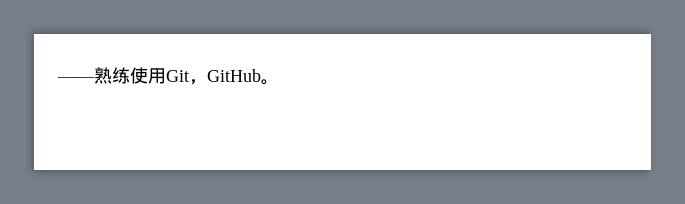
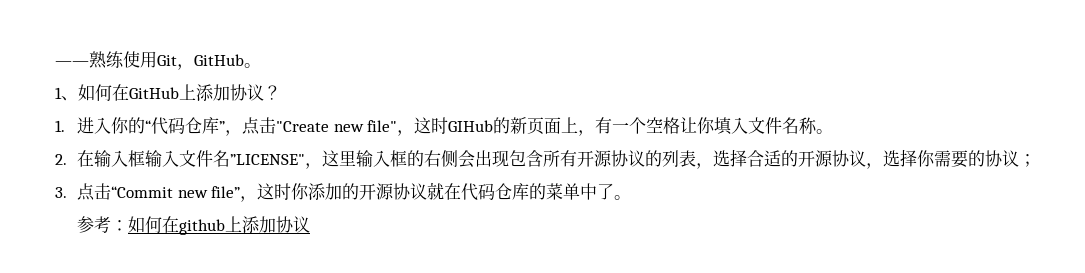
(279, 82) none -> [55,84,281,101] [55,117,834,136] [55,149,1036,169] [55,182,632,202] [76,216,310,235] // 1、如何在GitHub上添加协议？ // 1.进入你的“代码仓库”，点击"Create new file"，这时GIHub的新页面上，有一个空格让你填入文件名称。 // 2.在输入框输入文件名”LICENSE"，这里输入框的右侧会出现包含所有开源协议的列表，选择合适的开源协议，选择你需要的协议； // 3.点击“Commit new file”，这时你添加的开源协议就在代码仓库的菜单中了。 // 参考：如何在github上添加协议

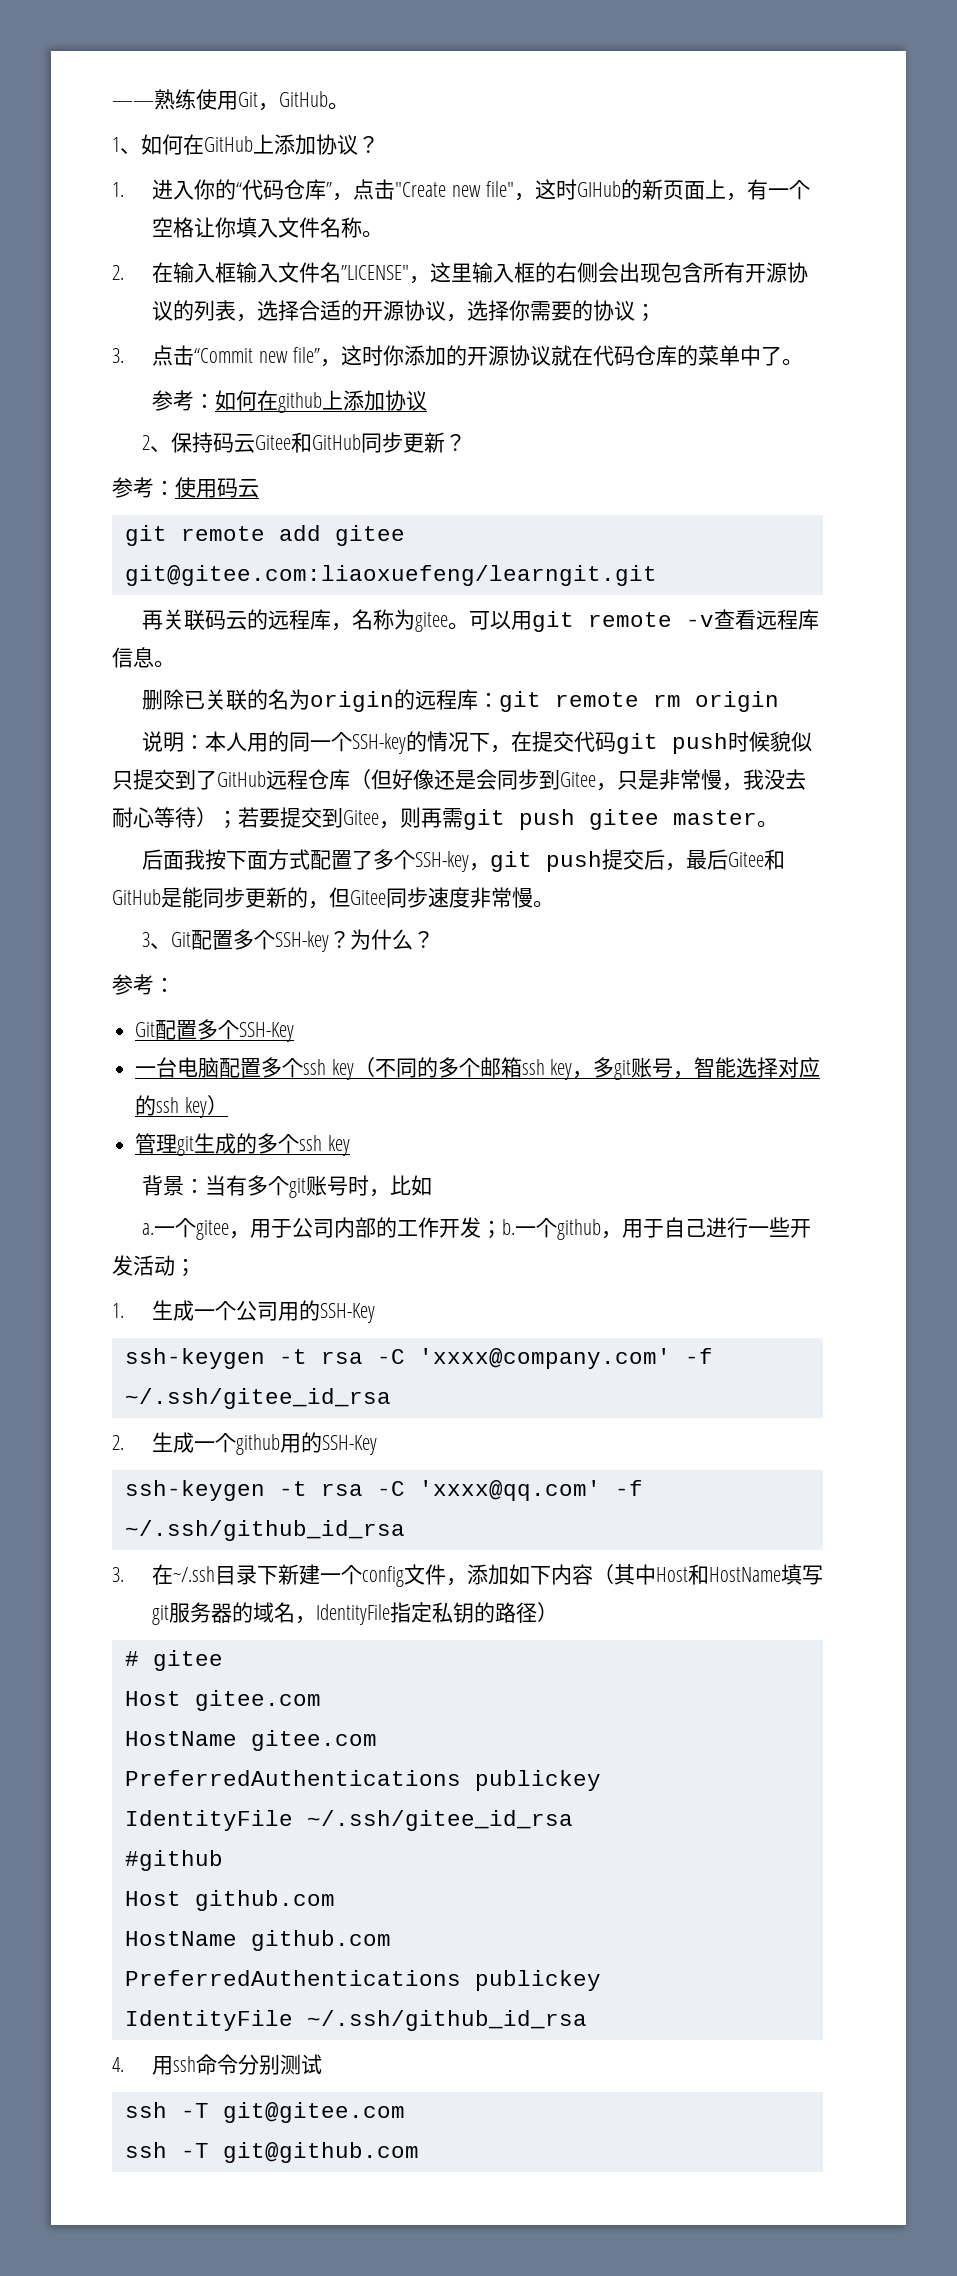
(310, 224) none -> [142,432,467,453] [112,477,259,498] [124,525,405,546] [124,565,657,586] [142,609,820,632] [112,647,175,668] [142,689,780,712] [142,731,813,754] [112,769,806,791] [112,807,778,830] [142,849,786,872] [112,887,554,909] [142,929,435,952] [112,974,175,995] [135,1019,295,1042] [135,1057,821,1080] [135,1095,228,1118] [135,1133,350,1156] [142,1175,433,1198] [142,1217,812,1240] [112,1255,196,1277] [112,1300,375,1323] [124,1348,713,1369] [124,1388,391,1409] [112,1432,377,1455] [124,1480,643,1501] [124,1520,405,1541] [112,1564,823,1587] [151,1602,558,1625] [124,1650,223,1671] [124,1690,321,1711] [124,1730,377,1751] [124,1770,601,1791] [124,1810,573,1831] [124,1850,223,1871] [124,1890,335,1911] [124,1930,391,1951] [124,1970,601,1991] [124,2010,587,2031] [112,2054,322,2075] [124,2102,405,2123] [124,2142,419,2163] // 2、保持码云Gitee和GitHub同步更新？ // 参考：使用码云 // git remote add gitee git@gitee.com:liaoxuefeng/learngit.git // 再关联码云的远程库，名称为gitee。可以用git remote -v查看远程库信息。 // 删除已关联的名为origin的远程库：git remote rm origin // 说明：本人用的同一个SSH-key的情况下，在提交代码git push时候貌似只提交到了GitHub远程仓库（但好像还是会同步到Gitee，只是非常慢，我没去耐心等待）；若要提交到Gitee，则再需git push gitee master。 // 后面我按下面方式配置了多个SSH-key，git push提交后，最后Gitee和GitHub是能同步更新的，但Gitee同步速度非常慢。 // 3、Git配置多个SSH-key？为什么？ // 参考： // Git配置多个SSH-Key // 一台电脑配置多个ssh key（不同的多个邮箱ssh key，多git账号，智能选择对应的ssh key） // 管理git生成的多个ssh key // 背景：当有多个git账号时，比如 // a.一个gitee，用于公司内部的工作开发；b.一个github，用于自己进行一些开发活动； // 1.生成一个公司用的SSH-Key // ssh-keygen -t rsa -C 'xxxx@company.com' -f ~/.ssh/gitee_id_rsa // 2.生成一个github用的SSH-Key // ssh-keygen -t rsa -C 'xxxx@qq.com' -f ~/.ssh/github_id_rsa // 3.在~/.ssh目录下新建一个config文件，添加如下内容（其中Host和HostName填写git服务器的域名，IdentityFile指定私钥的路径） // # gitee // Host gitee.com // HostName gitee.com // PreferredAuthentications publickey // IdentityFile ~/.ssh/gitee_id_rsa // #github // Host github.com // HostName github.com // PreferredAuthentications publickey // IdentityFile ~/.ssh/github_id_rsa // 4.用ssh命令分别测试 // ssh -T git@gitee.com // ssh -T git@github.com

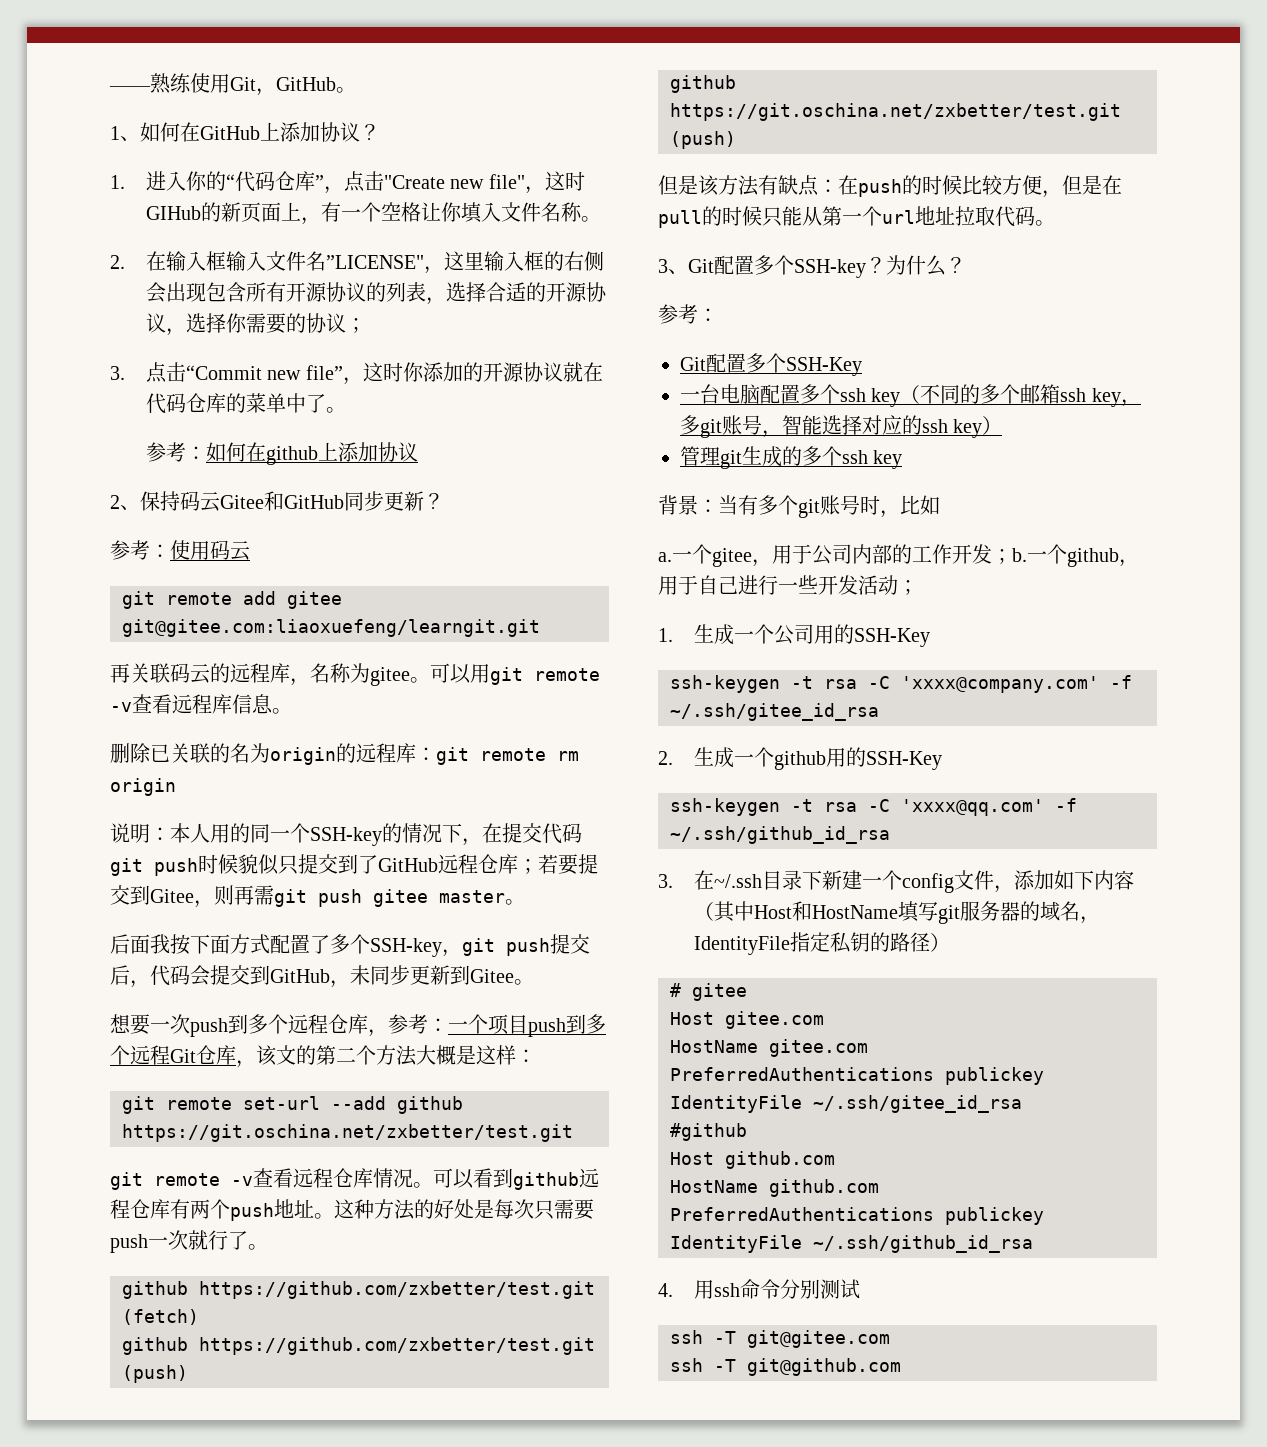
[350,769,806,791] [112,807,217,828] （但好像还是会同步到Gitee，只是非常慢，我没去耐心等待） -> (518, 864) none
[686,849,786,870] [112,887,533,909] 最后Gitee和GitHub是能同步更新的，但Gitee同步速度非常慢 -> [150,965,534,988] [110,1014,606,1037] [110,1045,536,1068] [122,1096,463,1114] [122,1124,573,1142] [110,1168,599,1190] [110,1199,594,1221] [110,1230,268,1253] [122,1281,595,1299] [122,1309,199,1325] [122,1337,595,1355] [122,1365,188,1383] [670,75,736,93] [670,103,1121,121] [670,131,736,149] [658,175,1122,198] [658,206,1035,228] 代码会提交到GitHub，未同步更新到Gitee。 // 想要一次push到多个远程仓库，参考：一个项目push到多个远程Git仓库，该文的第二个方法大概是这样： // git remote set-url --add github https://git.oschina.net/zxbetter/test.git // git remote -v查看远程仓库情况。可以看到github远程仓库有两个push地址。这种方法的好处是每次只需要push一次就行了。 // github https://github.com/zxbetter/test.git (fetch) // github https://github.com/zxbetter/test.git (push) // github https://git.oschina.net/zxbetter/test.git (push) // 但是该方法有缺点：在push的时候比较方便，但是在pull的时候只能从第一个url地址拉取代码

